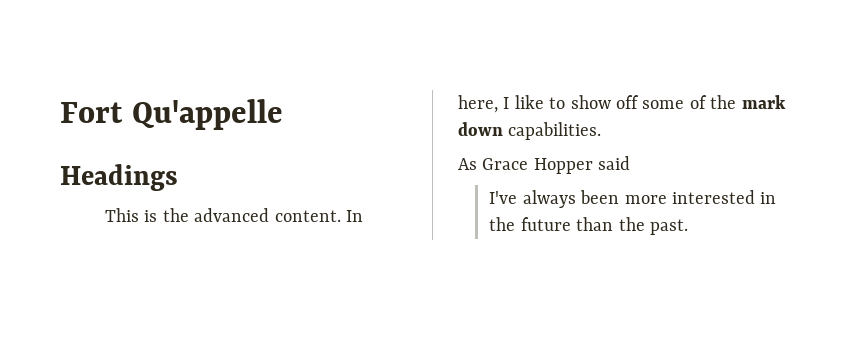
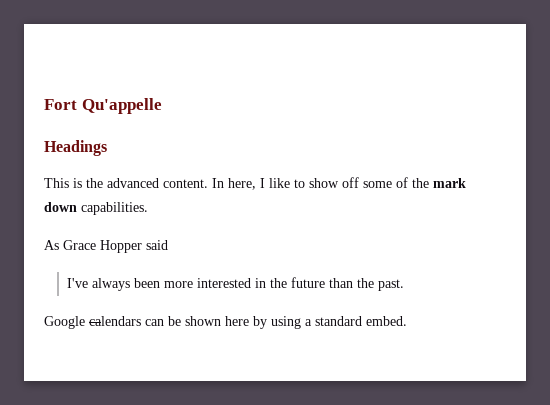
(688, 227) none -> [44,316,407,329] // Google calendars can be shown here by using a standard embed.

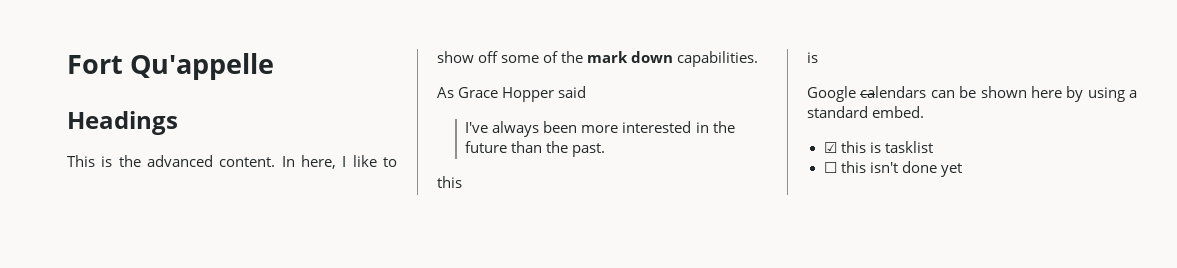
(405, 285) none -> [437,176,462,188] [807,52,818,63] // this // is
(407, 321) none -> [823,141,933,153] [823,161,962,177] // ☑ this is tasklist // ☐ this isn't done yet

